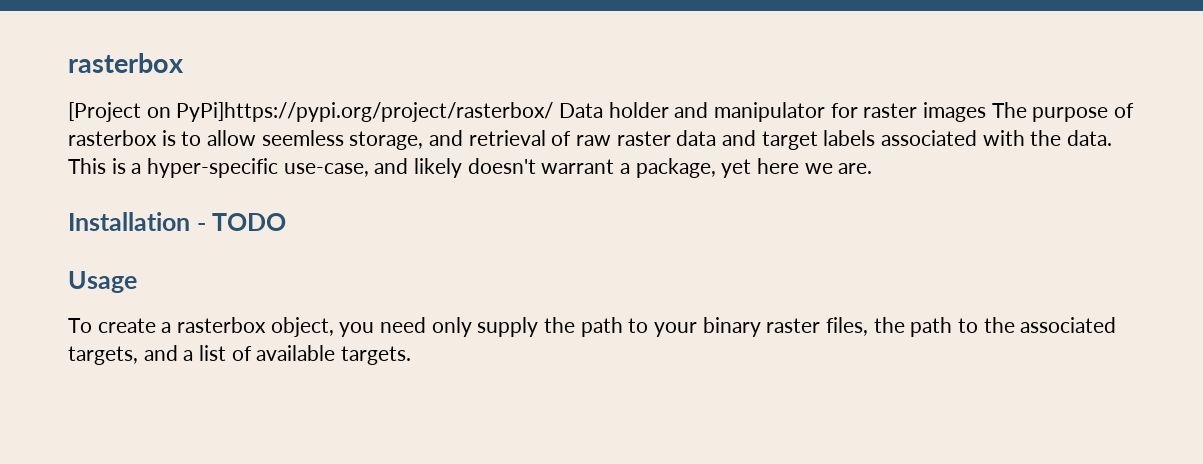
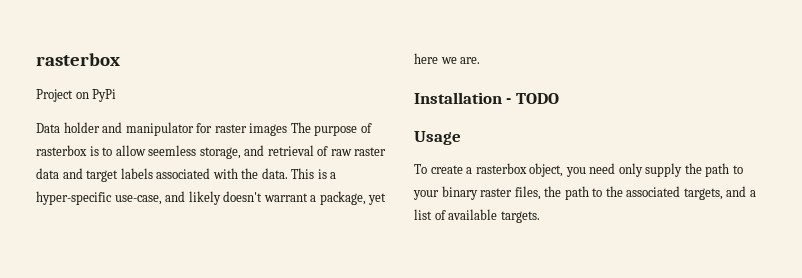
[68,102,554,122] [Project on PyPi]https://pypi.org/project/rasterbox/ -> [36,89,117,102] Project on PyPi //

